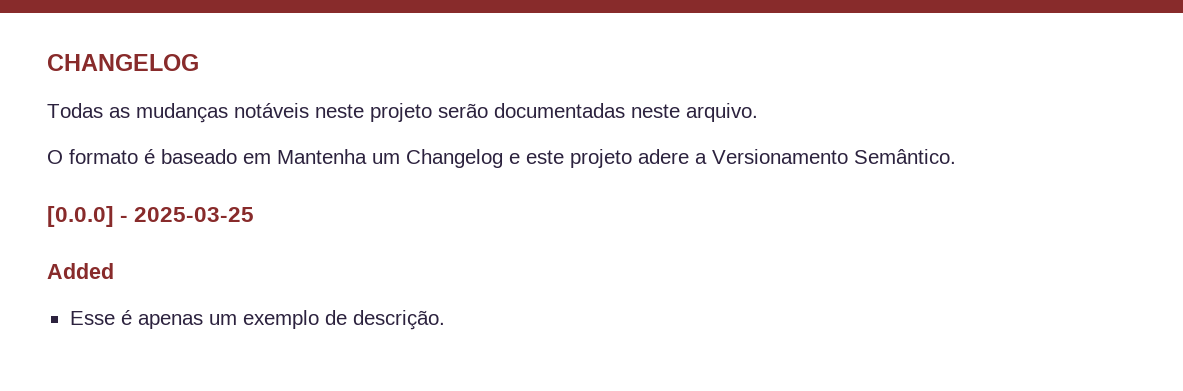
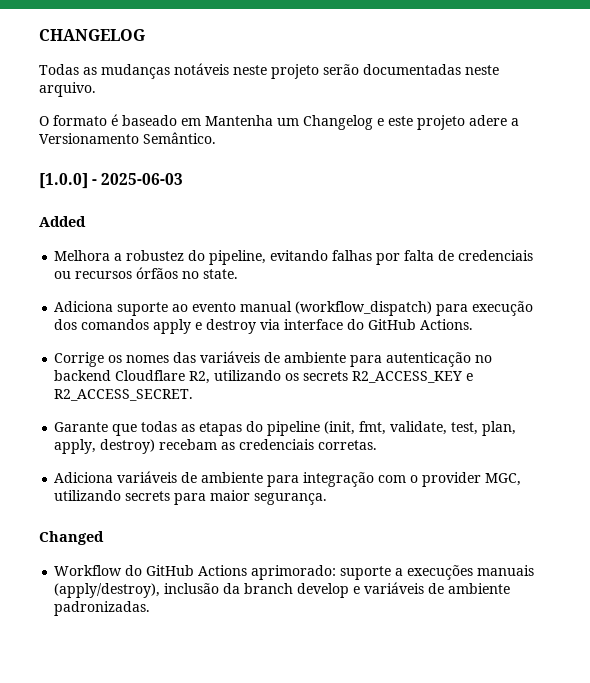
[47,206,255,227] [47,263,114,279] [69,310,445,330] [0.0.0] - 2025-03-25 // Added // Esse é apenas um exemplo de descrição. -> [39,173,184,189] [39,216,86,227] [54,250,534,265] [54,267,239,279] [54,301,534,316] [54,319,474,334] [54,351,493,367] [54,370,474,384] [54,389,194,401] [54,421,517,436] [54,439,378,454] [54,471,522,487] [54,490,328,505] [39,531,104,545] [54,565,535,580] [54,582,511,598] [54,601,151,616] [1.0.0] - 2025-06-03 // Added // Melhora a robustez do pipeline, evitando falhas por falta de credenciais ou recursos órfãos no state. // Adiciona suporte ao evento manual (workflow_dispatch) para execução dos comandos apply e destroy via interface do GitHub Actions. // Corrige os nomes das variáveis de ambiente para autenticação no backend Cloudflare R2, utilizando os secrets R2_ACCESS_KEY e R2_ACCESS_SECRET. // Garante que todas as etapas do pipeline (init, fmt, validate, test, plan, apply, destroy) recebam as credenciais corretas. // Adiciona variáveis de ambiente para integração com o provider MGC, utilizando secrets para maior segurança. // Changed // Workflow do GitHub Actions aprimorado: suporte a execuções manuais (apply/destroy), inclusão da branch develop e variáveis de ambiente padronizadas.

